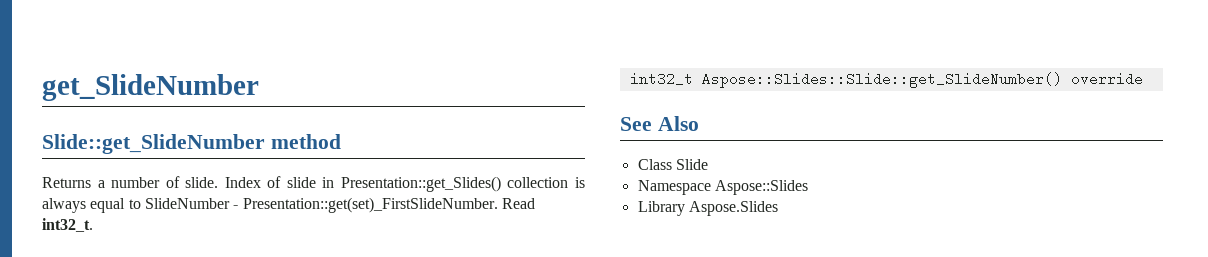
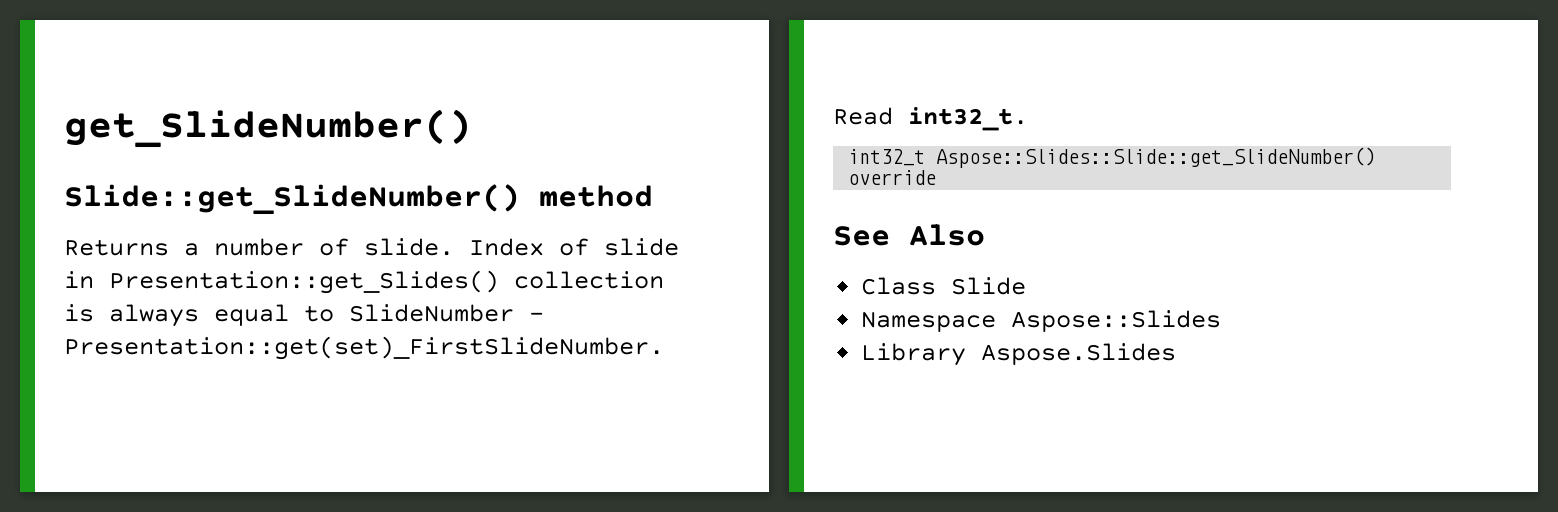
[42,74,259,101] [42,134,265,154] get_SlideNumber // Slide::get_SlideNumber -> [64,109,472,148] [64,184,520,215] get_SlideNumber() // Slide::get_SlideNumber()

